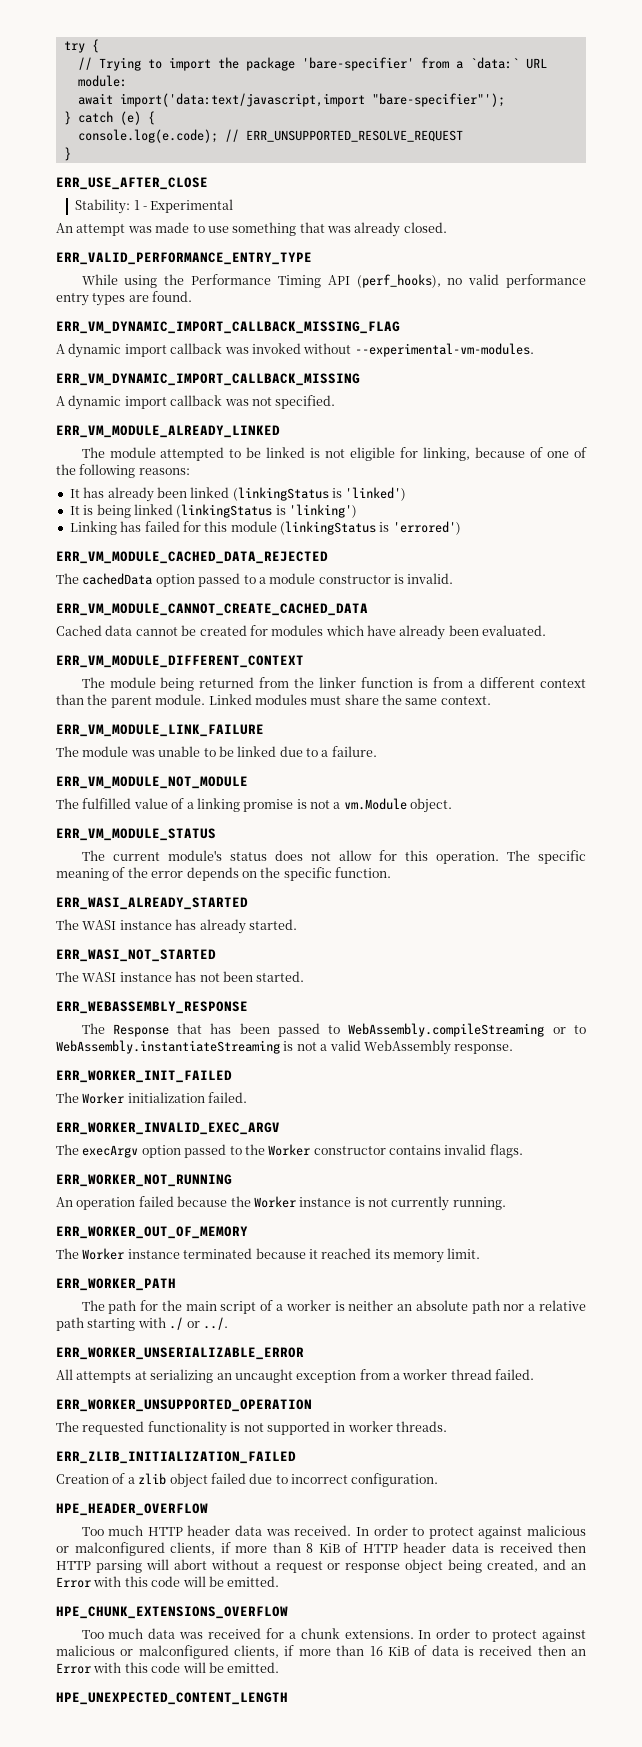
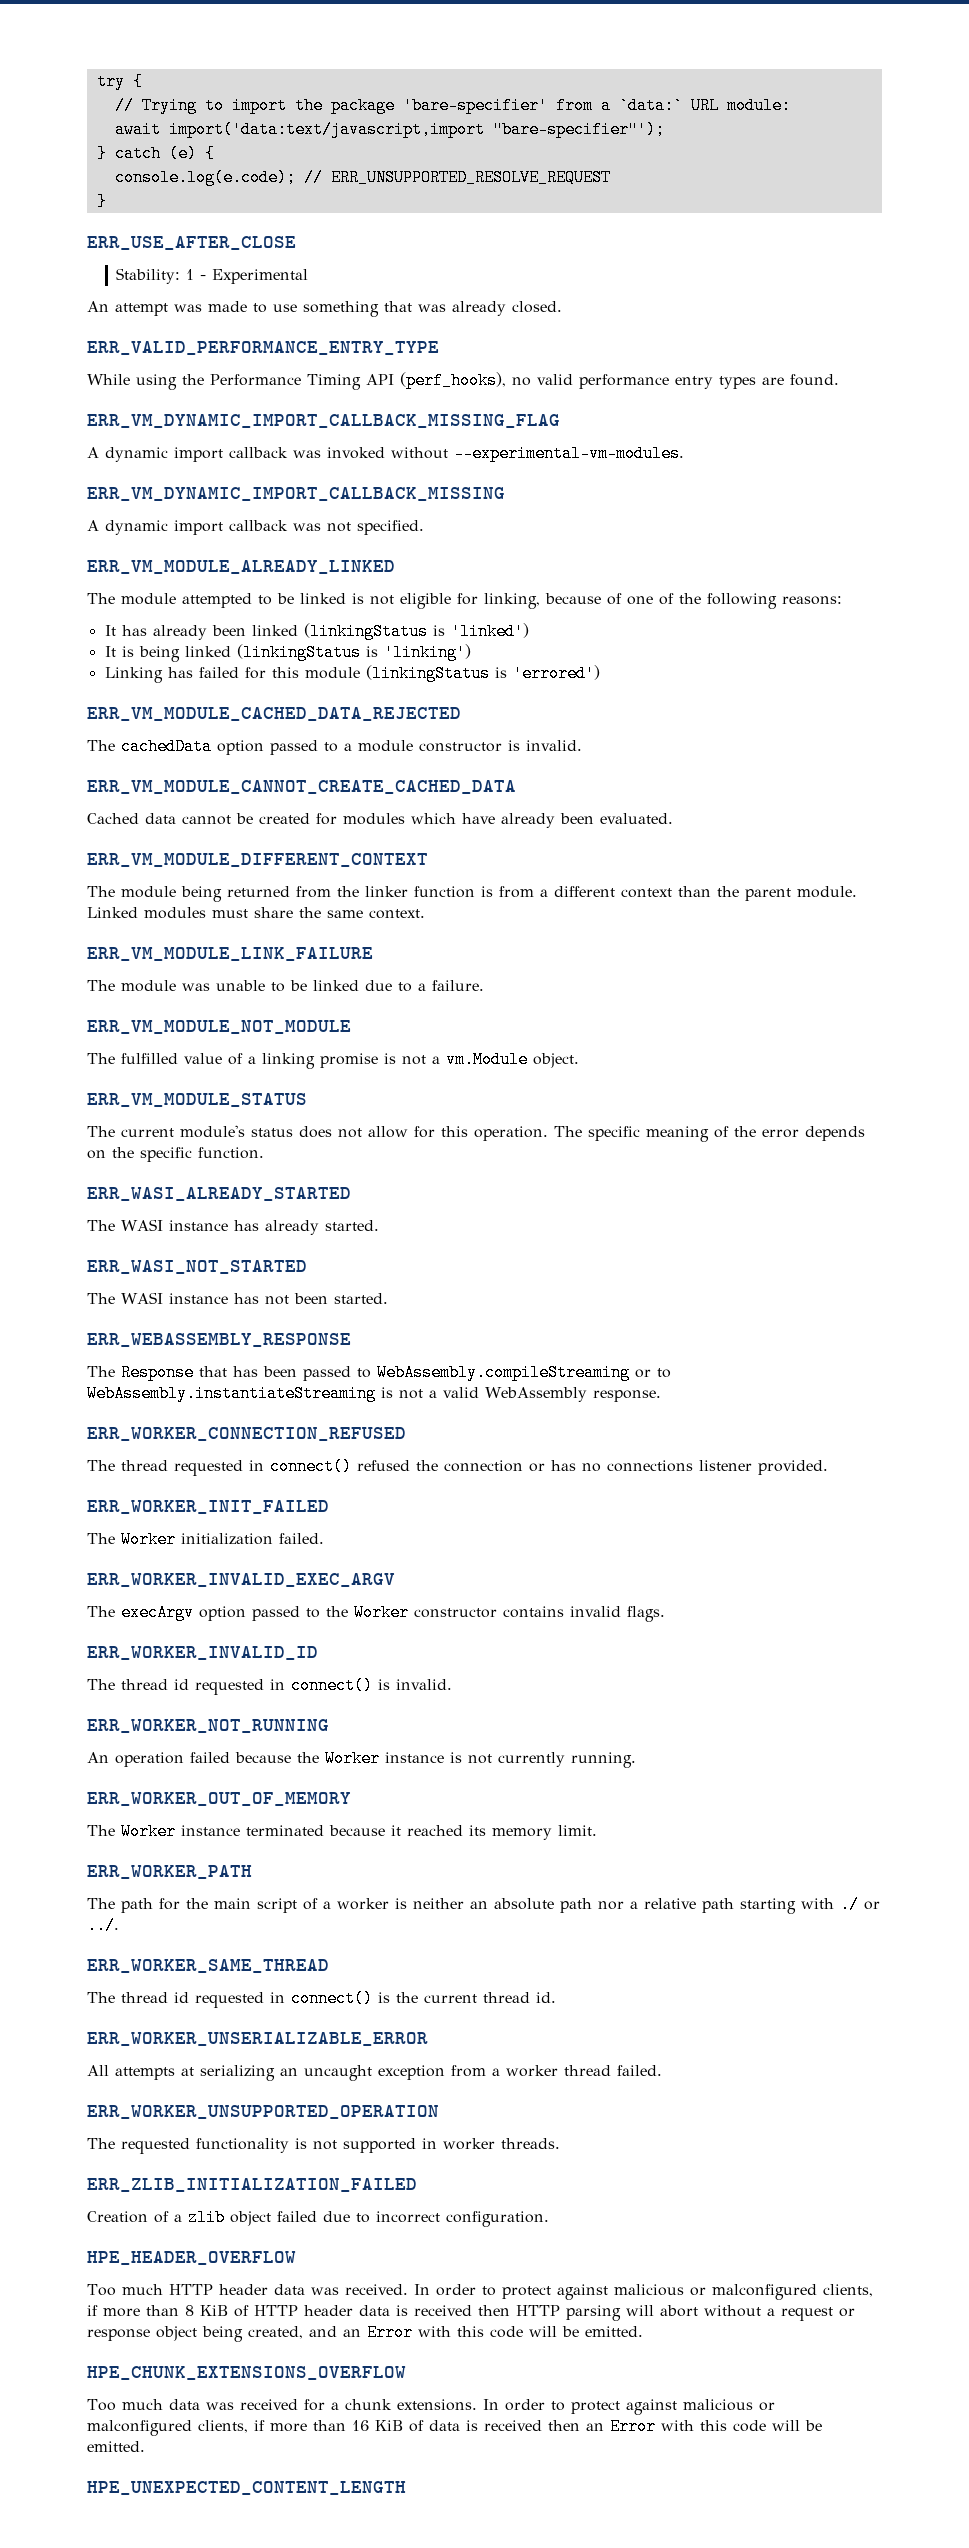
(514, 1049) none -> [87,1427,406,1441] [87,1458,828,1476] // ERR_WORKER_CONNECTION_REFUSED // The thread requested in connect() refused the connection or has no connections listener provided.
(523, 1151) none -> [87,1646,318,1660] [87,1677,452,1695] // ERR_WORKER_INVALID_ID // The thread id requested in connect() is invalid.
(228, 1323) none -> [87,1959,329,1973] [87,1990,556,2008] // ERR_WORKER_SAME_THREAD // The thread id requested in connect() is the current thread id.

